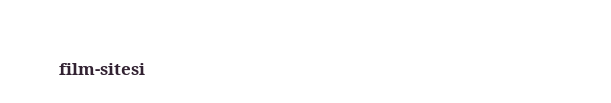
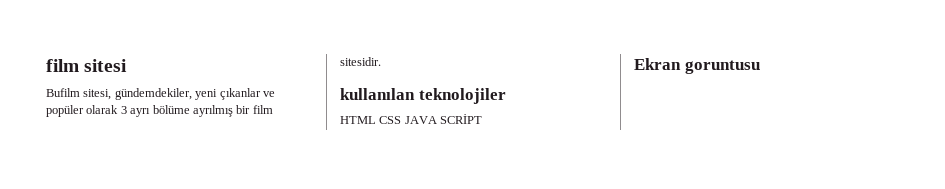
[59,63,145,75] film-sitesi -> [46,59,128,72] [46,88,275,100] [46,105,273,117] [340,57,381,66] [340,88,506,104] [340,114,483,124] [634,58,760,74] film sitesi // Bufilm sitesi, gündemdekiler, yeni çıkanlar ve popüler olarak 3 ayrı bölüme ayrılmış bir film sitesidir. // kullanılan teknolojiler // HTML CSS JAVA SCRİPT // Ekran goruntusu

